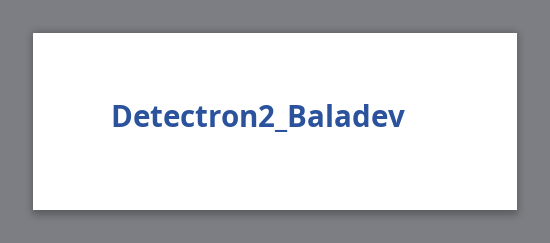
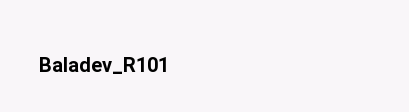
[111,104,405,132] Detectron2_Baladev -> [39,57,169,74] Baladev_R101

